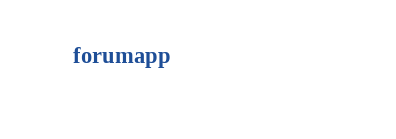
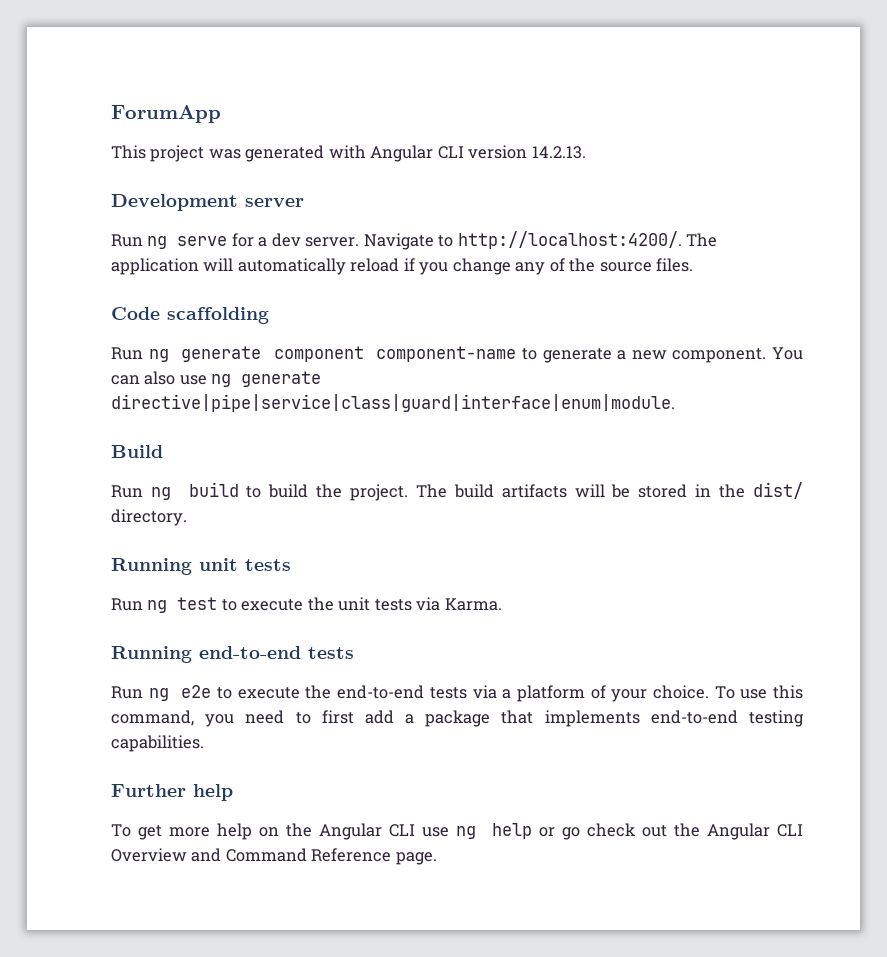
[73,47,171,68] forumapp -> [111,105,221,123] [111,145,586,162] [111,194,304,211] [111,231,718,250] [111,258,694,275] [111,307,269,324] [111,346,803,363] [111,371,322,387] [111,394,675,412] [111,445,163,458] [111,482,803,501] [111,509,187,526] [111,558,291,575] [111,597,502,613] [111,646,354,663] [111,685,804,702] [111,710,804,727] [111,735,204,752] [111,784,233,801] [111,823,803,840] [111,848,437,865] ForumApp // This project was generated with Angular CLI version 14.2.13. // Development server // Run ng serve for a dev server. Navigate to http://localhost:4200/. The application will automatically reload if you change any of the source files. // Code scaffolding // Run ng generate component component-name to generate a new component. You can also use ng generate directive|pipe|service|class|guard|interface|enum|module. // Build // Run ng build to build the project. The build artifacts will be stored in the dist/ directory. // Running unit tests // Run ng test to execute the unit tests via Karma. // Running end-to-end tests // Run ng e2e to execute the end-to-end tests via a platform of your choice. To use this command, you need to first add a package that implements end-to-end testing capabilities. // Further help // To get more help on the Angular CLI use ng help or go check out the Angular CLI Overview and Command Reference page.

